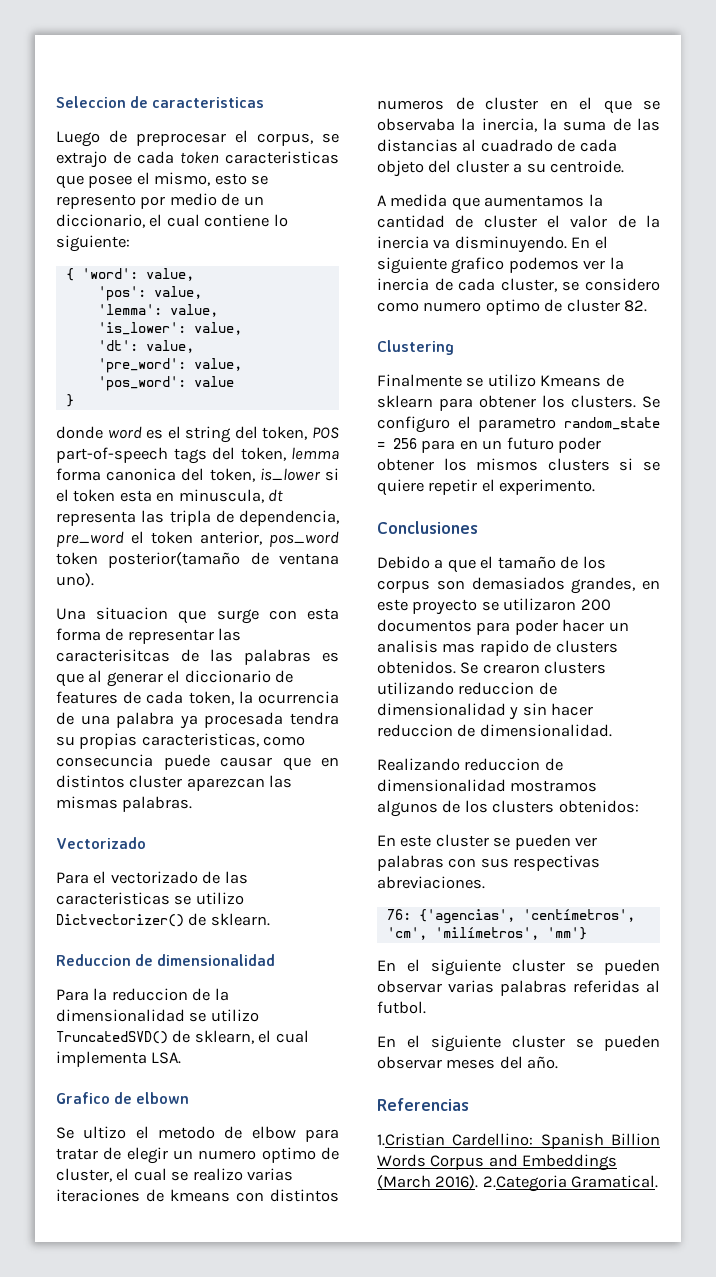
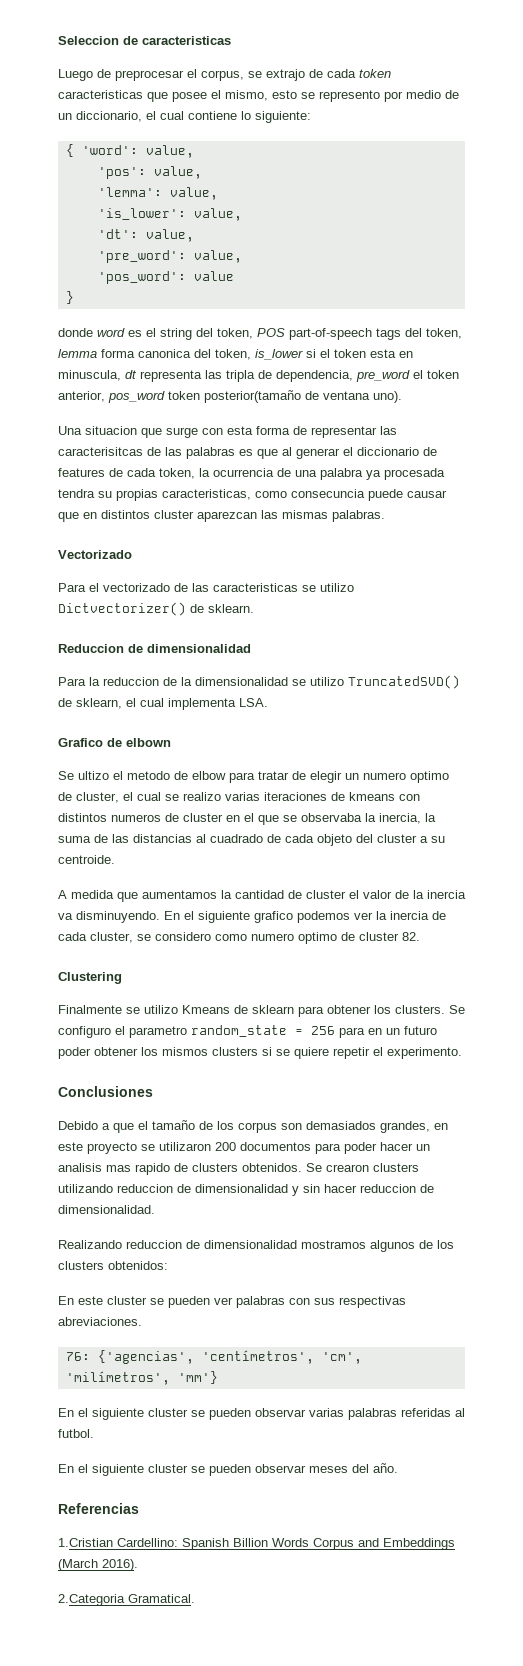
(479, 1182) none -> (138, 1565) //

